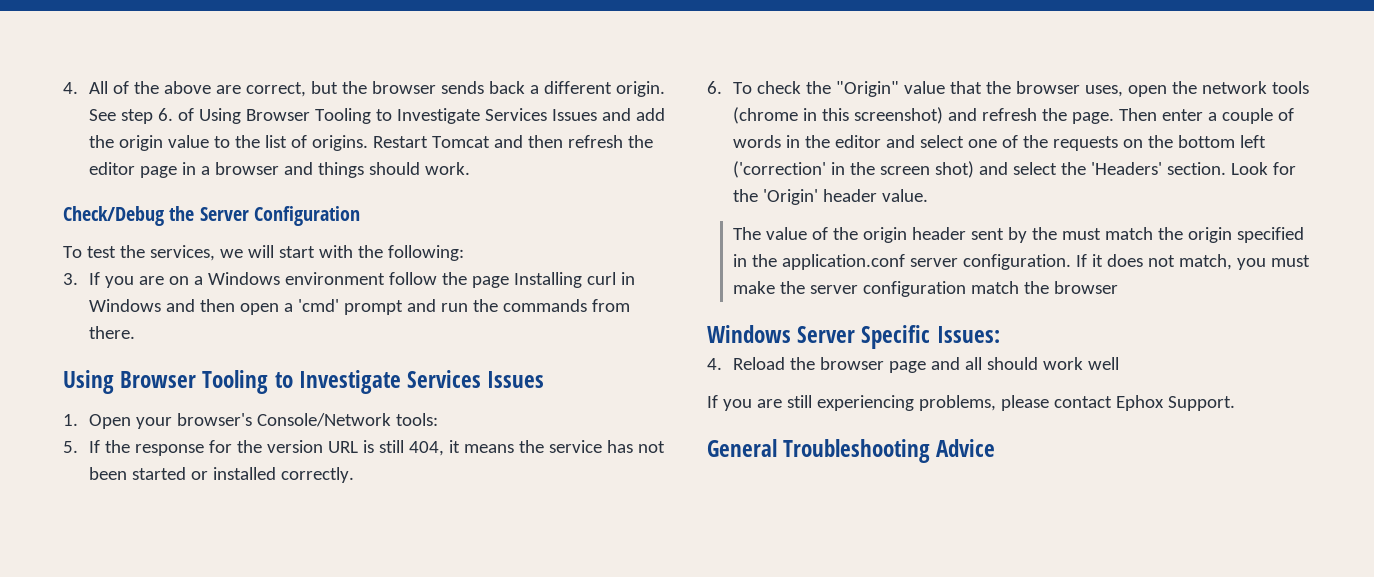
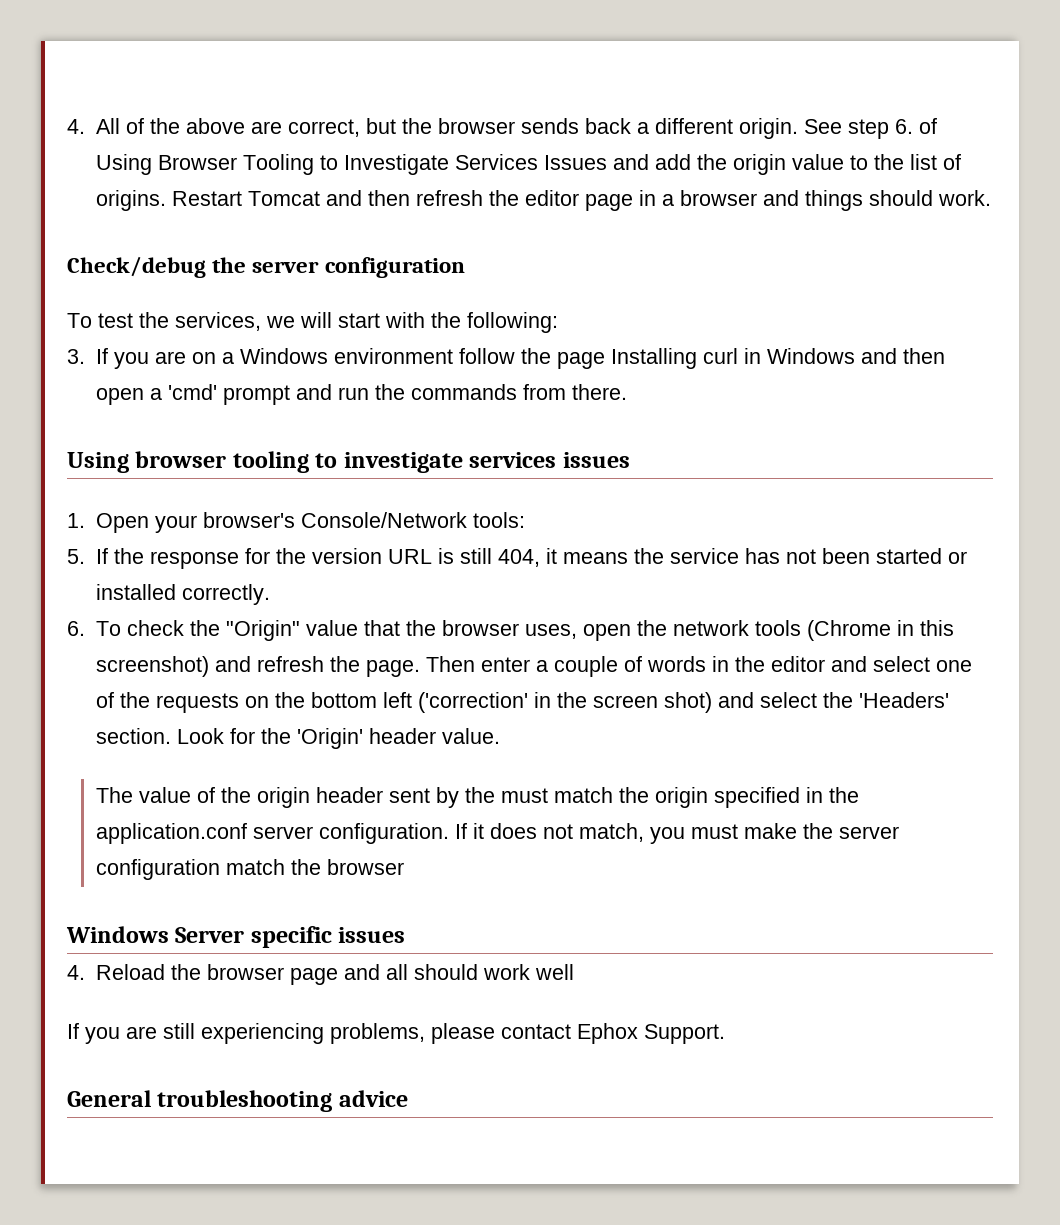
[63,206,360,226] Check/Debug the Server Configuration -> [67,256,465,278] Check/debug the server configuration
[120,370,545,394] Browser Tooling to Investigate Services Issues -> [135,451,630,473] browser tooling to investigate services issues
[732,107,798,124] (chrome -> [807,620,892,641] (Chrome
[861,325,1000,349] Specific Issues: -> [250,926,406,948] specific issues
[783,439,996,463] Troubleshooting Advice -> [157,1090,408,1112] troubleshooting advice

